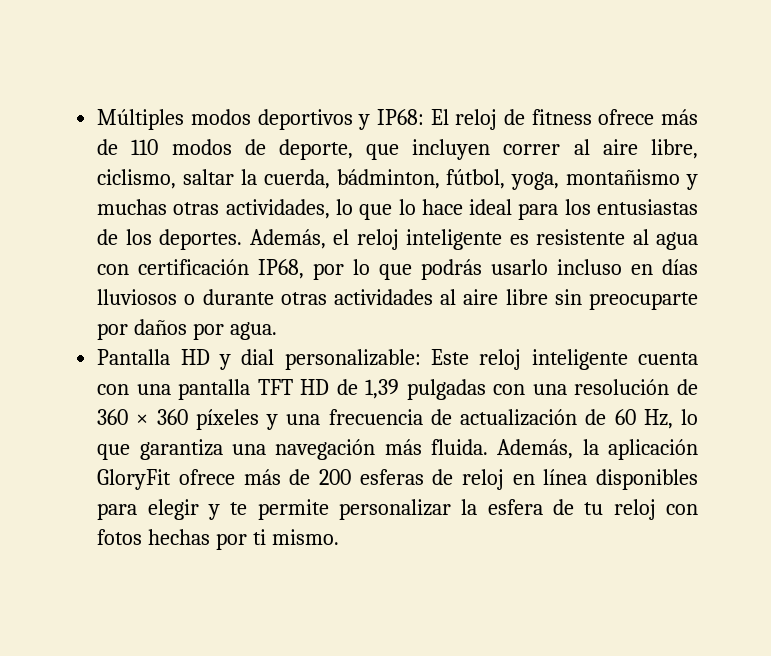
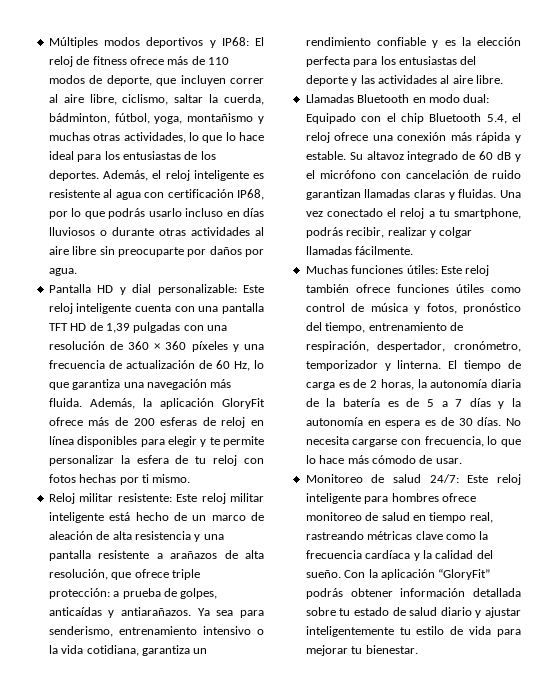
(339, 537) none -> [48,493,264,504] [48,512,264,523] [48,531,224,542] [48,550,264,561] [48,569,200,580] [48,588,218,599] [48,607,264,618] [48,626,264,637] [48,645,208,656] [305,37,521,48] [305,56,477,67] [305,75,503,86] [305,94,490,103] [305,113,521,124] [305,132,521,143] [305,151,521,162] [305,170,521,179] [305,189,521,200] [305,208,521,219] [305,227,473,238] [305,246,414,255] [305,265,490,276] [305,284,521,293] [305,303,521,314] [305,322,463,333] [305,341,521,352] [305,360,521,371] [305,379,521,390] [305,398,521,409] [305,417,521,428] [305,436,521,447] [305,455,462,464] [305,474,521,485] [305,493,476,504] [305,512,493,523] [305,531,489,540] [305,550,493,561] [305,569,491,580] [305,588,521,599] [305,607,521,618] [305,626,521,637] [305,645,418,656] // Reloj militar resistente: Este reloj militar inteligente está hecho de un marco de aleación de alta resistencia y una pantalla resistente a arañazos de alta resolución, que ofrece triple protección: a prueba de golpes, anticaídas y antiarañazos. Ya sea para senderismo, entrenamiento intensivo o la vida cotidiana, garantiza un rendimiento confiable y es la elección perfecta para los entusiastas del deporte y las actividades al aire libre. // Llamadas Bluetooth en modo dual: Equipado con el chip Bluetooth 5.4, el reloj ofrece una conexión más rápida y estable. Su altavoz integrado de 60 dB y el micrófono con cancelación de ruido garantizan llamadas claras y fluidas. Una vez conectado el reloj a tu smartphone, podrás recibir, realizar y colgar llamadas fácilmente. // Muchas funciones útiles: Este reloj también ofrece funciones útiles como control de música y fotos, pronóstico del tiempo, entrenamiento de respiración, despertador, cronómetro, temporizador y linterna. El tiempo de carga es de 2 horas, la autonomía diaria de la batería es de 5 a 7 días y la autonomía en espera es de 30 días. No necesita cargarse con frecuencia, lo que lo hace más cómodo de usar. // Monitoreo de salud 24/7: Este reloj inteligente para hombres ofrece monitoreo de salud en tiempo real, rastreando métricas clave como la frecuencia cardíaca y la calidad del sueño. Con la aplicación “GloryFit” podrás obtener información detallada sobre tu estado de salud diario y ajustar inteligentemente tu estilo de vida para mejorar tu bienestar.

